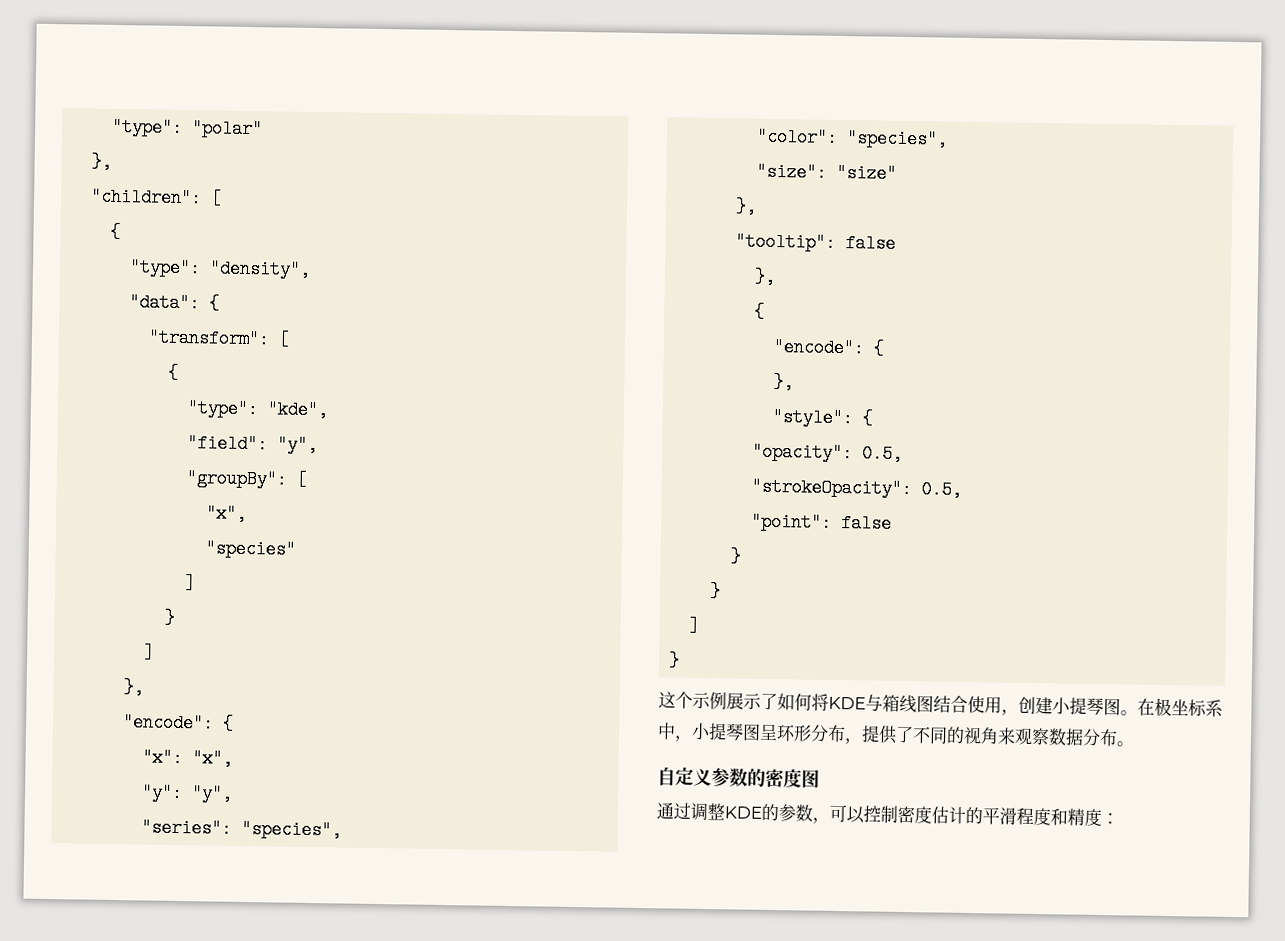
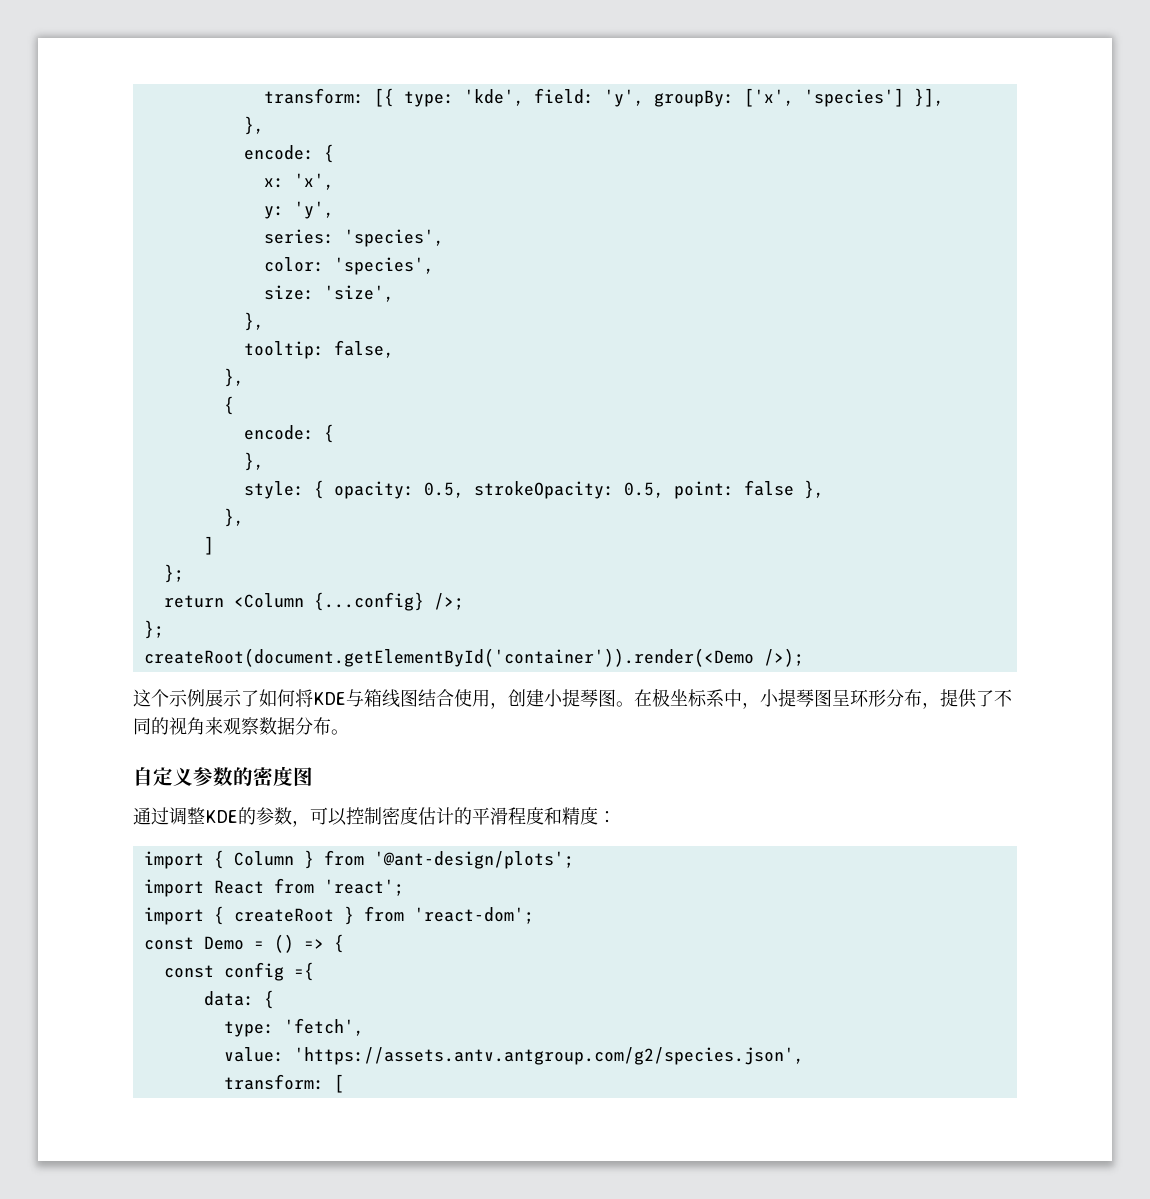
[112,117,264,139] [91,152,113,171] [90,187,223,208] [110,222,122,242] [129,258,312,279] [129,293,221,313] [148,328,291,349] [168,363,180,382] [187,399,330,420] [187,434,319,455] [186,469,308,489] [206,504,248,524] [205,539,297,559] [185,574,197,593] [164,608,176,627] [144,643,156,662] [123,678,145,697] [122,713,235,733] [142,748,234,768] [141,783,234,803] [141,818,343,840] [756,127,949,149] [756,162,898,183] [735,197,758,216] [735,232,897,253] "type": "polar" // }, // "children": [ // { // "type": "density", // "data": { // "transform": [ // { // "type": "kde", // "field": "y", // "groupBy": [ // "x", // "species" // ] // } // ] // }, // "encode": { // "x": "x", // "y": "y", // "series": "species", // "color": "species", // "size": "size" // }, // "tooltip": false -> [263,88,944,107] [243,116,264,135] [243,144,334,163] [263,173,334,190] [263,201,334,219] [263,229,444,247] [263,257,434,275] [263,285,394,302] [243,312,264,331] [243,340,394,359] transform: [{ type: 'kde', field: 'y', groupBy: ['x', 'species'] }], // }, // encode: { // x: 'x', // y: 'y', // series: 'species', // color: 'species', // size: 'size', // }, // tooltip: false,
[773,337,866,358] "encode": -> [243,425,314,440] encode:
[772,407,874,428] [752,442,904,463] [751,477,963,499] [751,512,893,533] [730,547,742,566] [710,582,722,601] [689,616,701,635] [668,651,681,670] "style": { // "opacity": 0.5, // "strokeOpacity": 0.5, // "point": false // } // } // ] // } -> [243,480,824,499] [223,508,244,527] [203,536,214,555] [163,564,184,583] [163,592,464,611] [143,620,164,639] [143,648,804,667] style: { opacity: 0.5, strokeOpacity: 0.5, point: false }, // }, // ] // }; // return <Column {...config} />; // }; // createRoot(document.getElementById('container')).render(<Demo />);
(1119, 819) none -> [143,850,574,869] [143,878,404,897] [143,906,534,925] [143,934,344,953] [163,962,314,981] [203,990,274,1009] [223,1018,364,1037] [223,1047,804,1065] [223,1074,344,1093] // import { Column } from '@ant-design/plots'; // import React from 'react'; // import { createRoot } from 'react-dom'; // const Demo = () => { // const config ={ // data: { // type: 'fetch', // value: 'https://assets.antv.antgroup.com/g2/species.json', // transform: [

